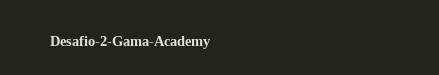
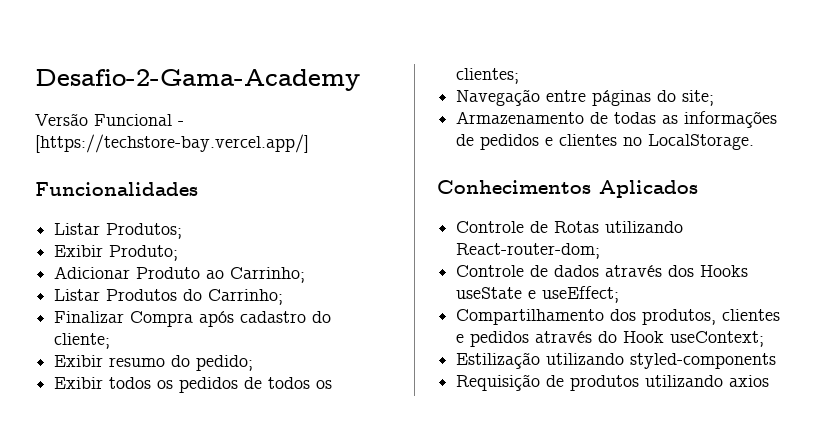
(211, 42) none -> [35,113,184,126] [35,134,309,153] [35,182,198,196] [54,223,183,239] [54,245,179,261] [54,266,306,283] [54,289,284,305] [54,311,332,327] [54,333,111,349] [54,355,254,371] [54,377,333,393] [456,68,520,84] [456,89,715,106] [456,111,778,128] [456,134,755,150] [437,180,698,198] [456,221,684,233] [456,243,601,259] [456,265,749,277] [456,286,620,303] [456,309,781,325] [456,331,765,347] [456,352,777,369] [456,374,770,391] // Versão Funcional - [https://techstore-bay.vercel.app/] // Funcionalidades // Listar Produtos; // Exibir Produto; // Adicionar Produto ao Carrinho; // Listar Produtos do Carrinho; // Finalizar Compra após cadastro do cliente; // Exibir resumo do pedido; // Exibir todos os pedidos de todos os clientes; // Navegação entre páginas do site; // Armazenamento de todas as informações de pedidos e clientes no LocalStorage. // Conhecimentos Aplicados // Controle de Rotas utilizando React-router-dom; // Controle de dados através dos Hooks useState e useEffect; // Compartilhamento dos produtos, clientes e pedidos através do Hook useContext; // Estilização utilizando styled-components // Requisição de produtos utilizando axios

